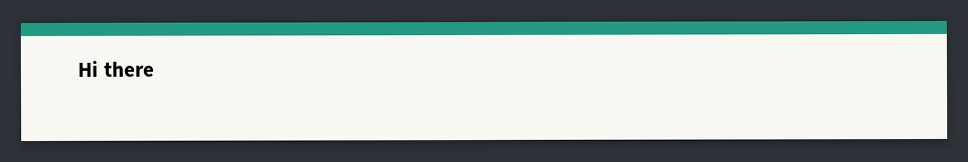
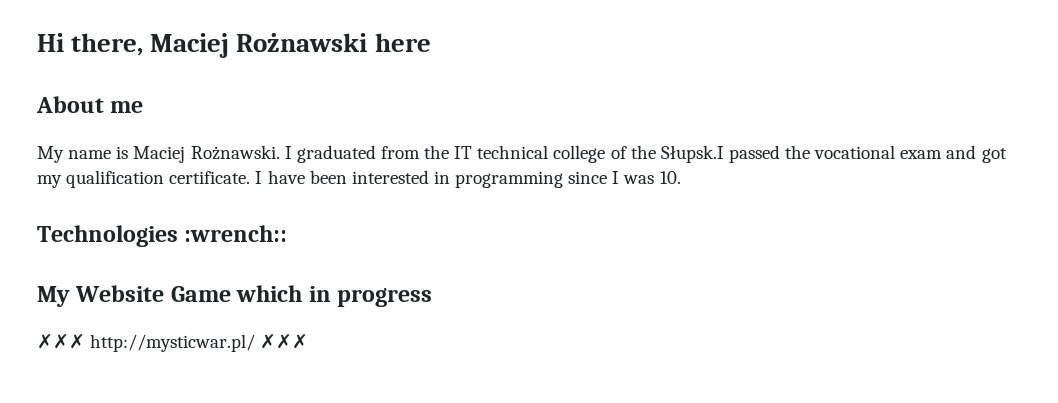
[102,61,154,77] there -> [71,33,431,58] [36,96,144,113] [37,145,1007,163] [37,170,681,188] [37,225,288,247] [37,285,433,307] [37,334,309,352] there, Maciej Rożnawski here // About me // My name is Maciej Rożnawski. I graduated from the IT technical college of the Słupsk.I passed the vocational exam and got my qualification certificate. I have been interested in programming since I was 10. // Technologies :wrench:: // My Website Game which in progress // ✗✗✗ http://mysticwar.pl/ ✗✗✗

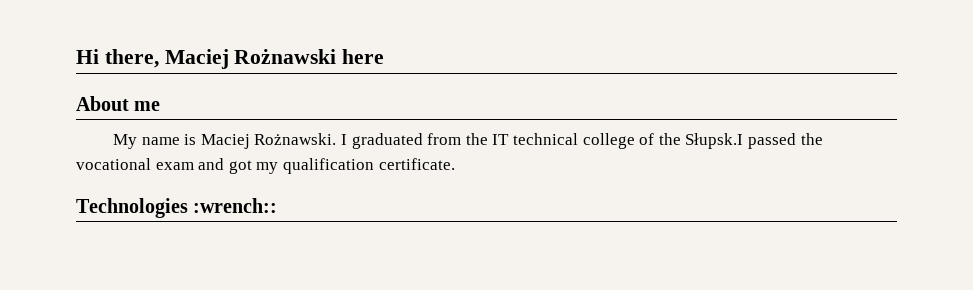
[255,170,681,188] [37,225,288,247] [37,285,433,307] [37,334,309,352] I have been interested in programming since I was 10. // Technologies :wrench:: // My Website Game which in progress // ✗✗✗ http://mysticwar.pl/ ✗✗✗ -> [76,198,278,218] // Technologies :wrench::

